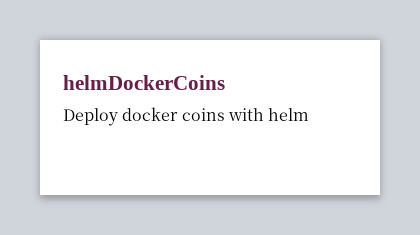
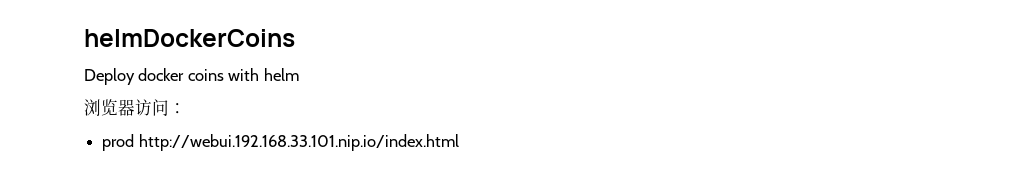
(310, 114) none -> [84,99,186,116] [102,134,459,151] // 浏览器访问： // prod http://webui.192.168.33.101.nip.io/index.html

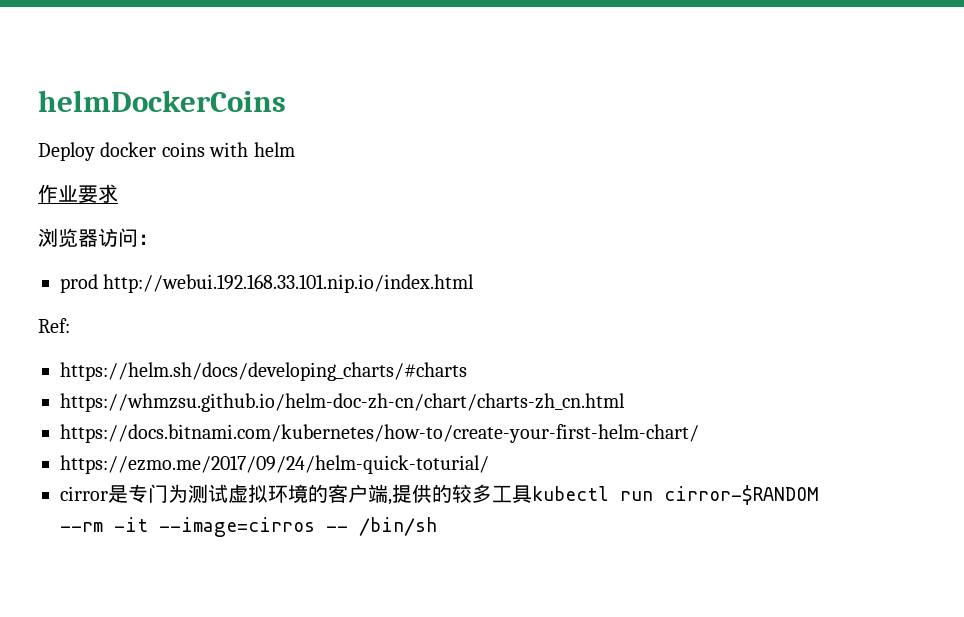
(299, 74) none -> [38,184,118,203] // 作业要求
(459, 142) none -> [38,318,70,333] [60,362,467,381] [60,393,625,412] [60,424,699,443] [60,455,489,474] [60,484,818,505] [60,517,437,537] // Ref: // https://helm.sh/docs/developing_charts/#charts // https://whmzsu.github.io/helm-doc-zh-cn/chart/charts-zh_cn.html // https://docs.bitnami.com/kubernetes/how-to/create-your-first-helm-chart/ // https://ezmo.me/2017/09/24/helm-quick-toturial/ // cirror是专门为测试虚拟环境的客户端,提供的较多工具kubectl run cirror-$RANDOM --rm -it --image=cirros -- /bin/sh

